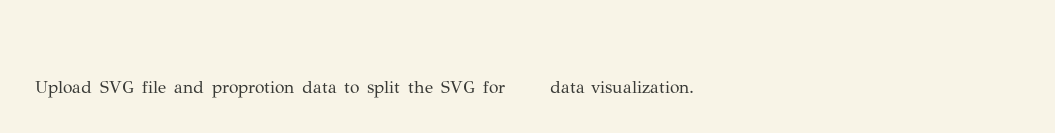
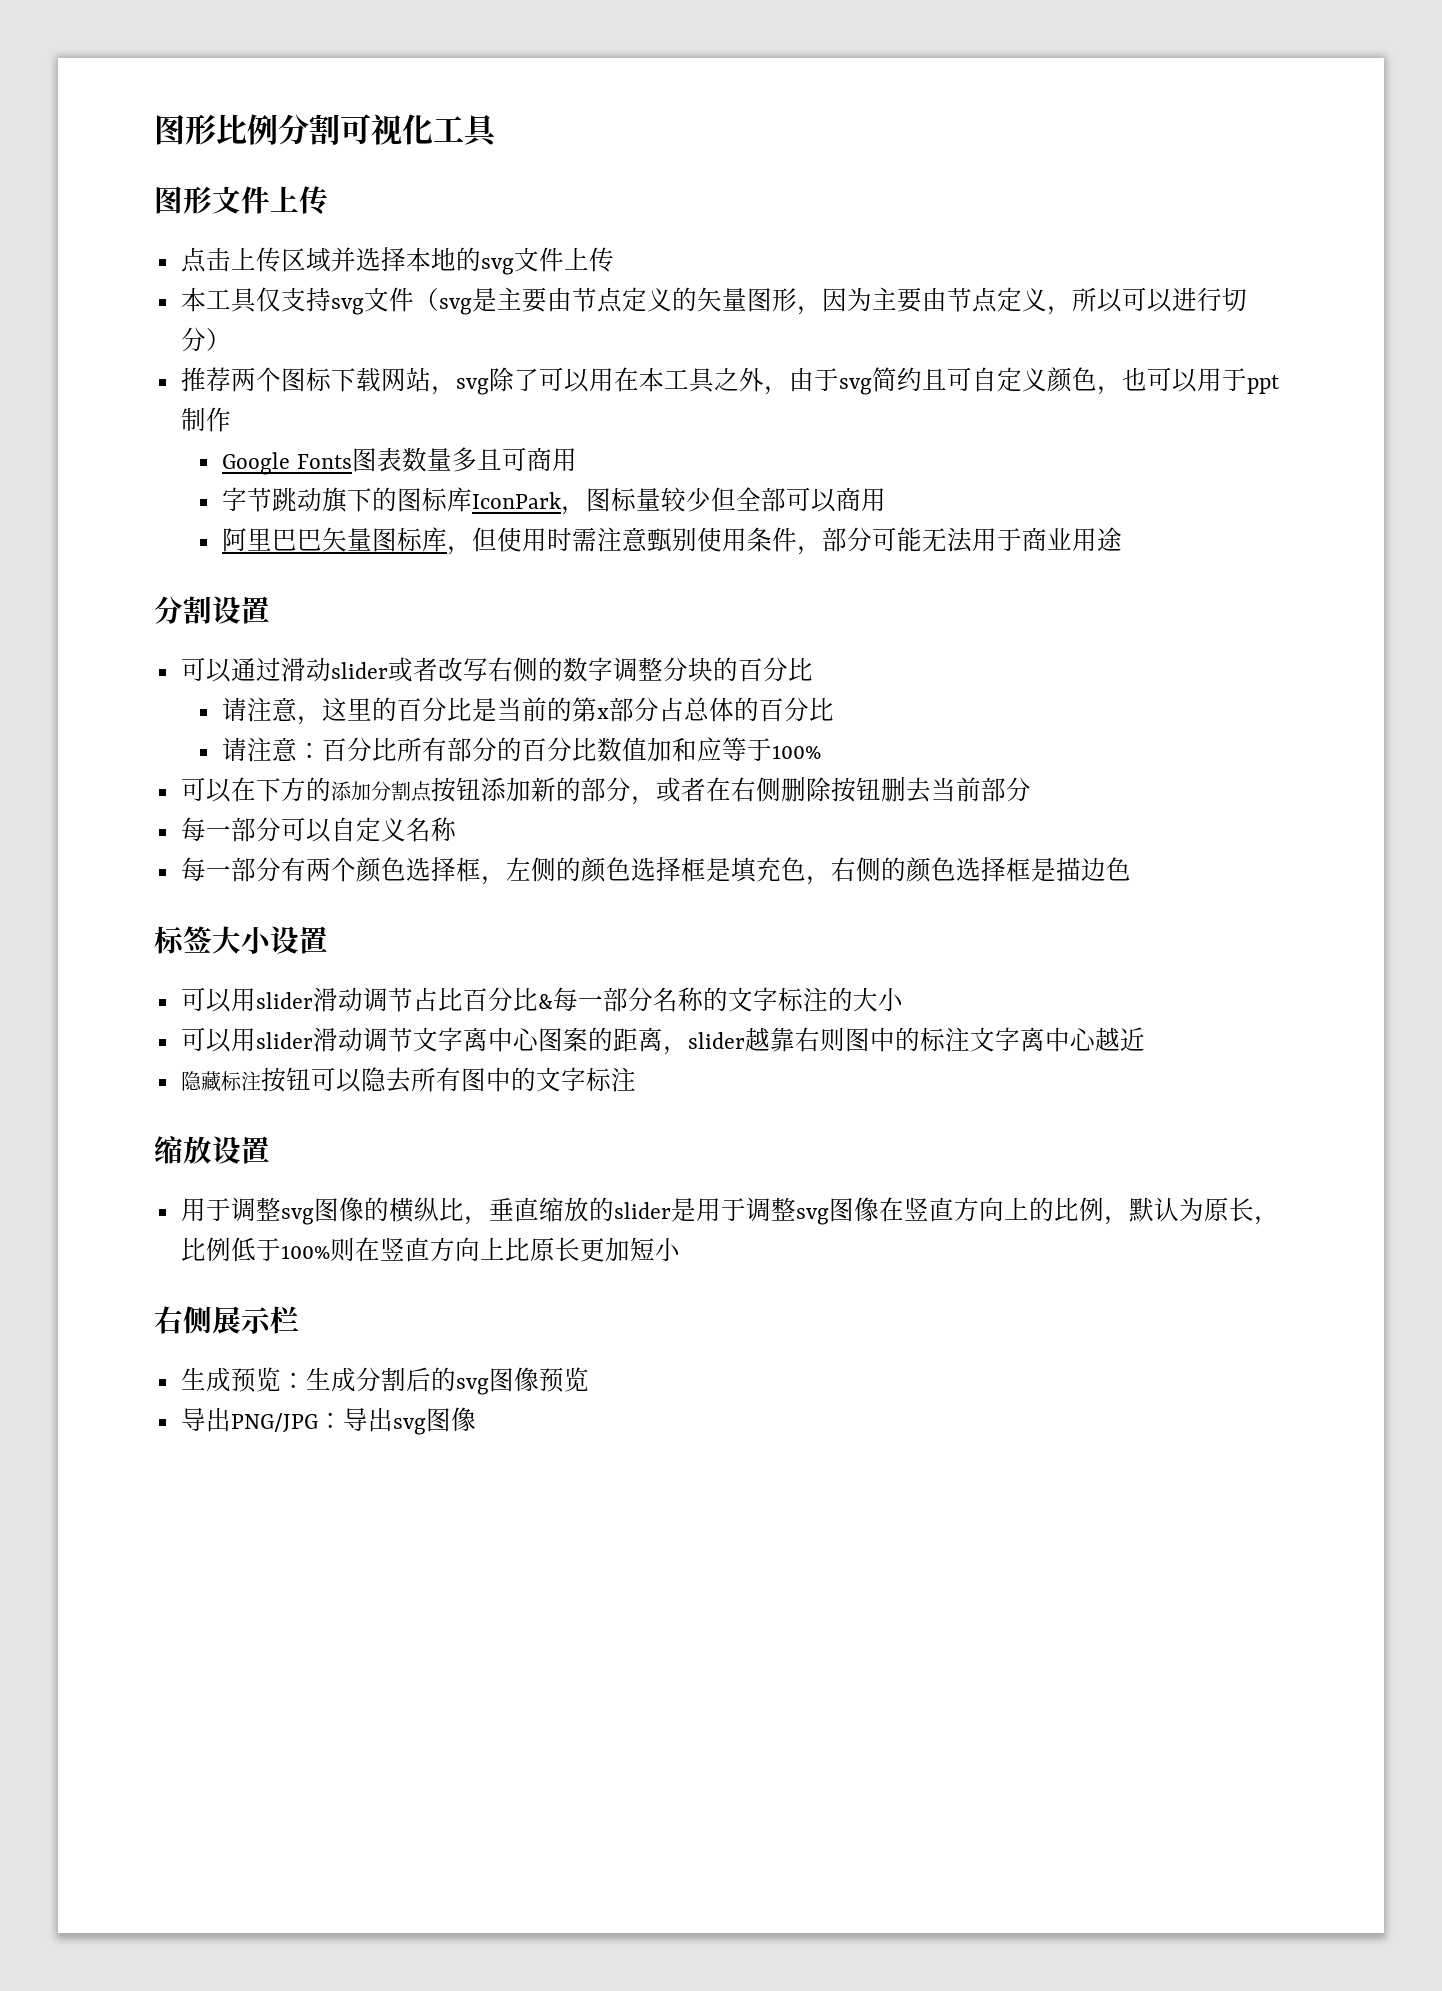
[35,80,694,98] Upload SVG file and proprotion data to split the SVG for data visualization. -> [154,114,499,147] [154,186,328,215] [180,247,614,275] [180,287,1247,315] [180,327,231,352] [180,367,1280,395] [180,407,231,432] [222,447,577,475] [222,487,887,515] [222,527,1123,555] [154,596,270,624] [180,657,813,683] [222,697,835,725] [222,737,822,762] [180,777,1031,805] [180,817,457,843] [180,857,1131,885] [154,926,328,954] [180,987,903,1013] [180,1027,1145,1055] [180,1067,636,1093] [154,1136,270,1164] [180,1197,1279,1225] [180,1237,680,1262] [154,1306,299,1334] [180,1367,589,1395] [180,1407,476,1435] 图形比例分割可视化工具 // 图形文件上传 // 点击上传区域并选择本地的svg文件上传 // 本工具仅支持svg文件（svg是主要由节点定义的矢量图形，因为主要由节点定义，所以可以进行切分） // 推荐两个图标下载网站，svg除了可以用在本工具之外，由于svg简约且可自定义颜色，也可以用于ppt制作 // Google Fonts图表数量多且可商用 // 字节跳动旗下的图标库IconPark，图标量较少但全部可以商用 // 阿里巴巴矢量图标库，但使用时需注意甄别使用条件，部分可能无法用于商业用途 // 分割设置 // 可以通过滑动slider或者改写右侧的数字调整分块的百分比 // 请注意，这里的百分比是当前的第x部分占总体的百分比 // 请注意：百分比所有部分的百分比数值加和应等于100% // 可以在下方的添加分割点按钮添加新的部分，或者在右侧删除按钮删去当前部分 // 每一部分可以自定义名称 // 每一部分有两个颜色选择框，左侧的颜色选择框是填充色，右侧的颜色选择框是描边色 // 标签大小设置 // 可以用slider滑动调节占比百分比&每一部分名称的文字标注的大小 // 可以用slider滑动调节文字离中心图案的距离，slider越靠右则图中的标注文字离中心越近 // 隐藏标注按钮可以隐去所有图中的文字标注 // 缩放设置 // 用于调整svg图像的横纵比，垂直缩放的slider是用于调整svg图像在竖直方向上的比例，默认为原长，比例低于100%则在竖直方向上比原长更加短小 // 右侧展示栏 // 生成预览：生成分割后的svg图像预览 // 导出PNG/JPG：导出svg图像

